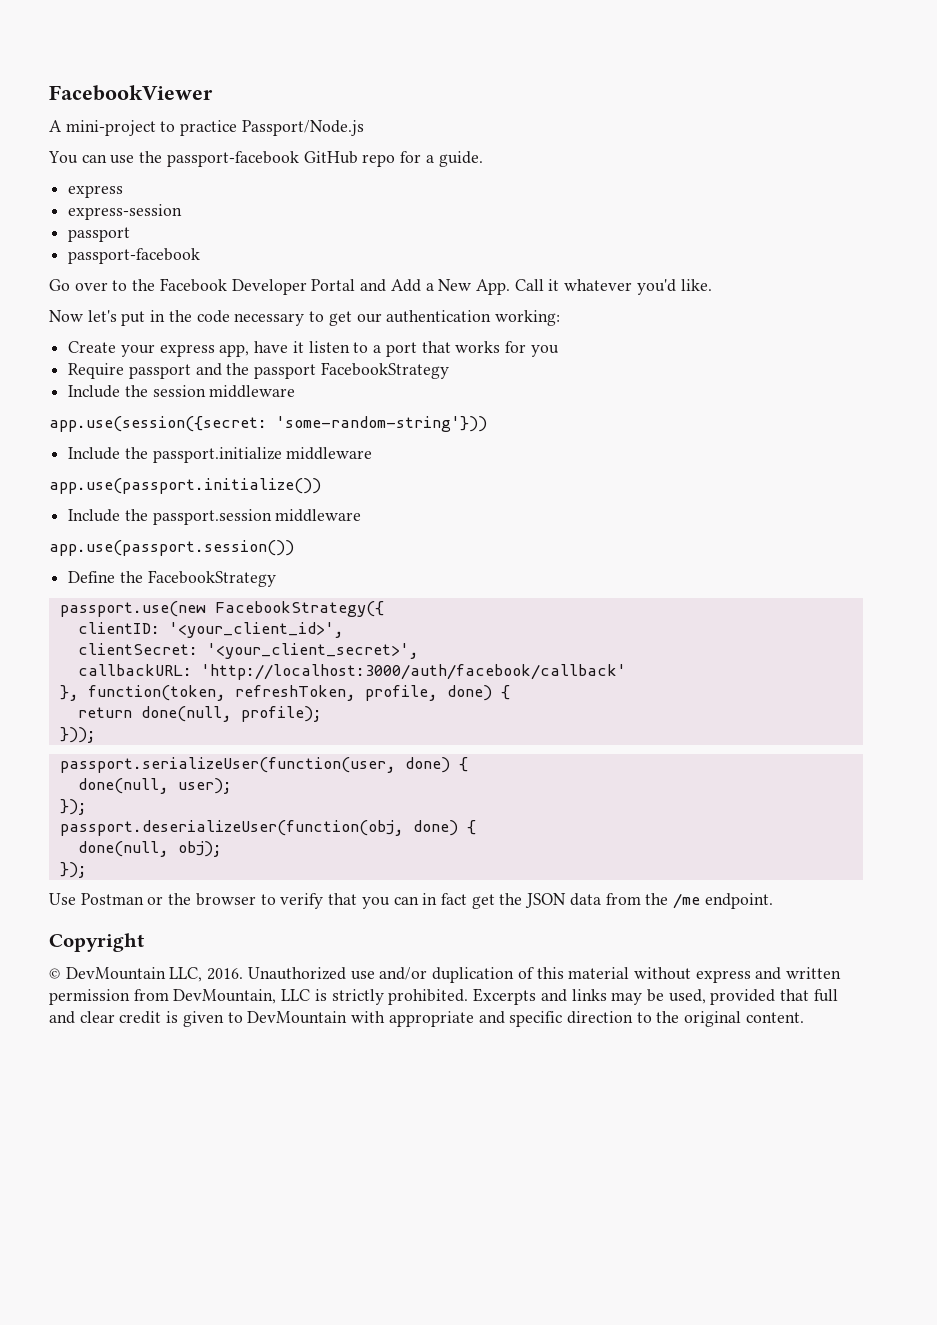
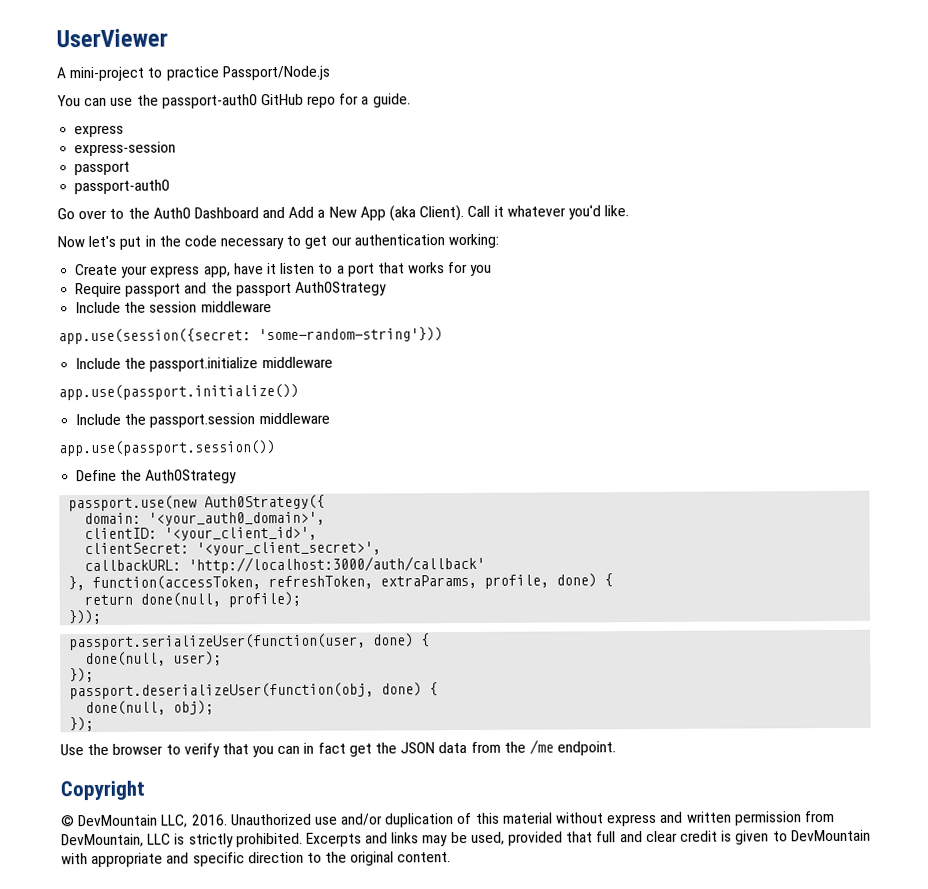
[49,85,213,101] FacebookViewer -> [56,28,168,48] UserViewer
[166,151,299,167] passport-facebook -> [161,94,258,109] passport-auth0
[68,248,201,264] passport-facebook -> [74,179,171,195] passport-auth0
[159,278,356,295] Facebook Developer Portal -> [152,207,259,219] Auth0 Dashboard
[475,279,510,295] App. -> [359,204,465,222] App (aka Client).
[320,362,449,379] FacebookStrategy -> [294,281,387,296] Auth0Strategy
[147,570,276,587] FacebookStrategy -> [145,469,238,484] Auth0Strategy
[214,601,384,617] FacebookStrategy({ -> [204,494,326,510] [84,511,326,526] Auth0Strategy({ // domain: '<your_auth0_domain>',
[200,664,626,680] 'http://localhost:3000/auth/facebook/callback' -> [188,555,486,574] 'http://localhost:3000/auth/callback'
[87,685,356,701] function(token, refreshToken, -> [92,574,478,591] function(accessToken, refreshToken, extraParams,
[80,893,164,905] Postman or -> (84, 750) none

